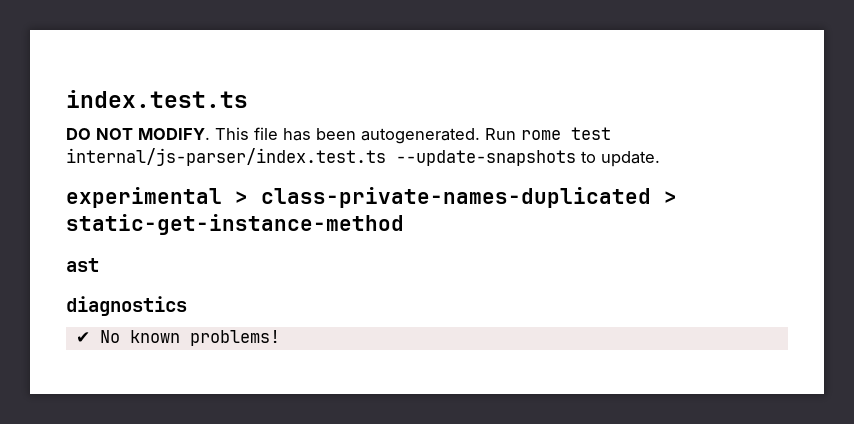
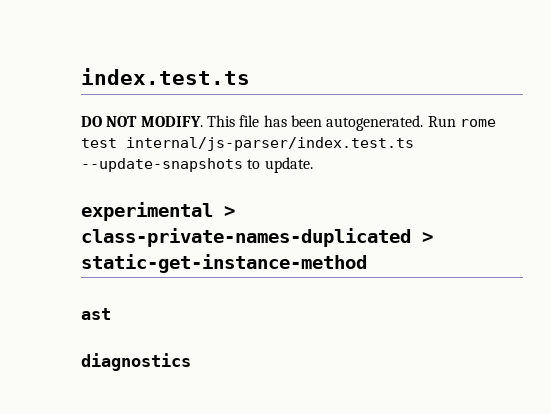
[75,330,280,346] // ✔ No known problems! -> (191, 362) none

